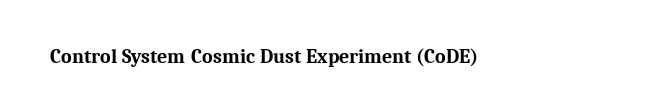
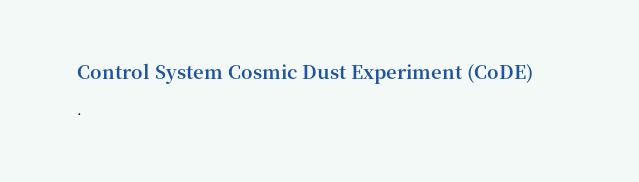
(479, 57) none -> [77,113,82,115] // .

